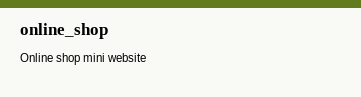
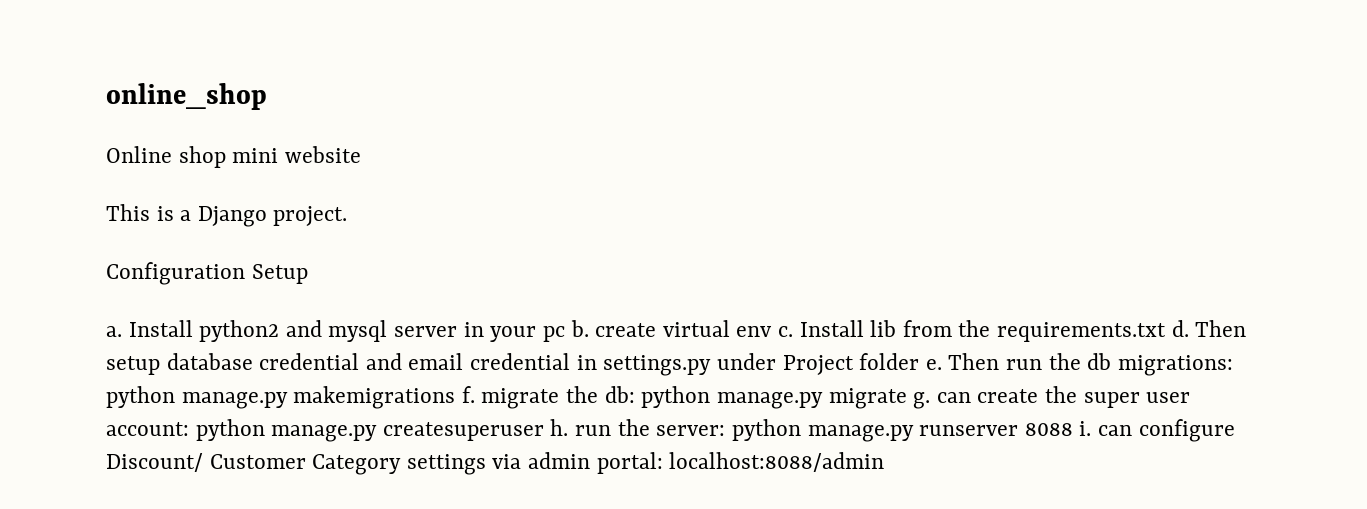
(147, 57) none -> [106,204,348,227] [106,262,308,285] [106,320,1247,342] [106,353,1233,376] [106,386,1191,409] [106,419,1235,442] [106,452,885,475] // This is a Django project. // Configuration Setup // a. Install python2 and mysql server in your pc b. create virtual env c. Install lib from the requirements.txt d. Then setup database credential and email credential in settings.py under Project folder e. Then run the db migrations: python manage.py makemigrations f. migrate the db: python manage.py migrate g. can create the super user account: python manage.py createsuperuser h. run the server: python manage.py runserver 8088 i. can configure Discount/ Customer Category settings via admin portal: localhost:8088/admin

